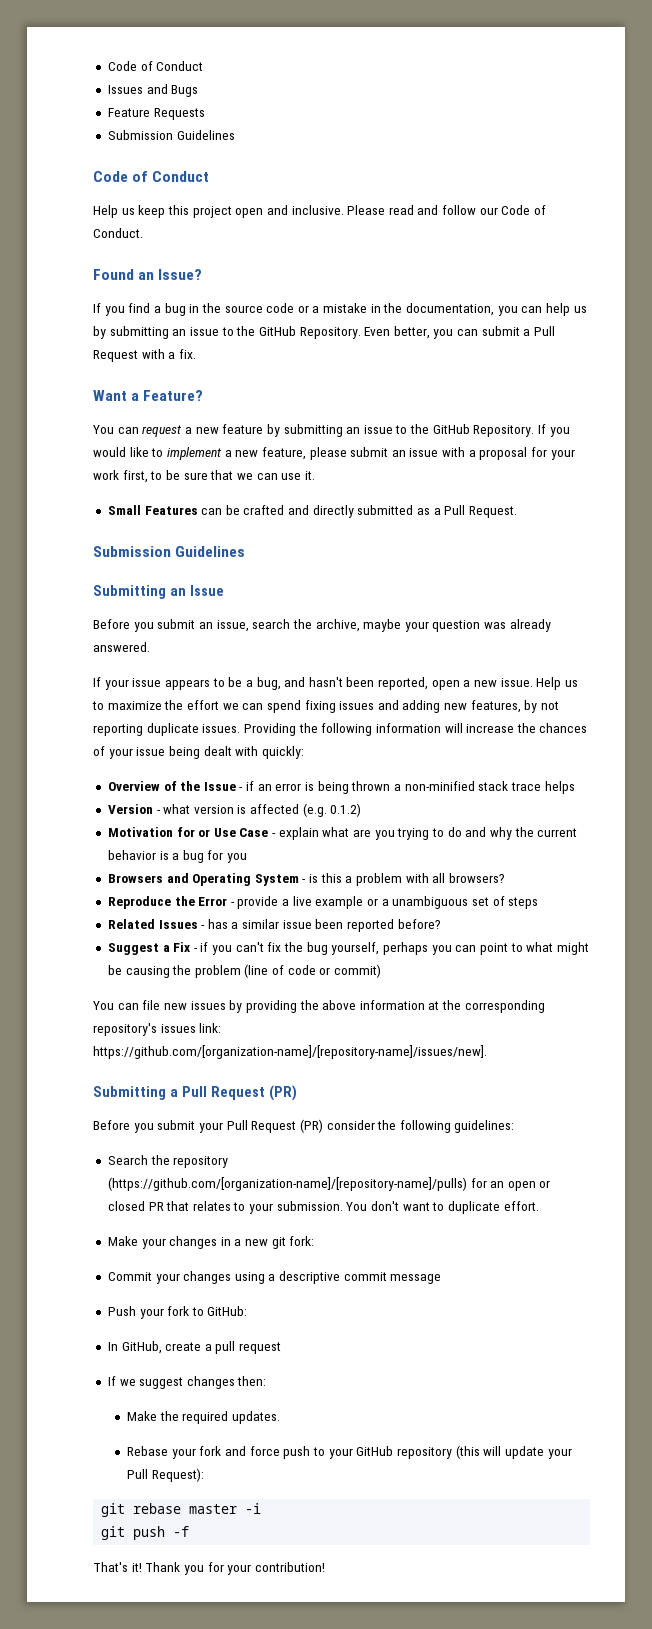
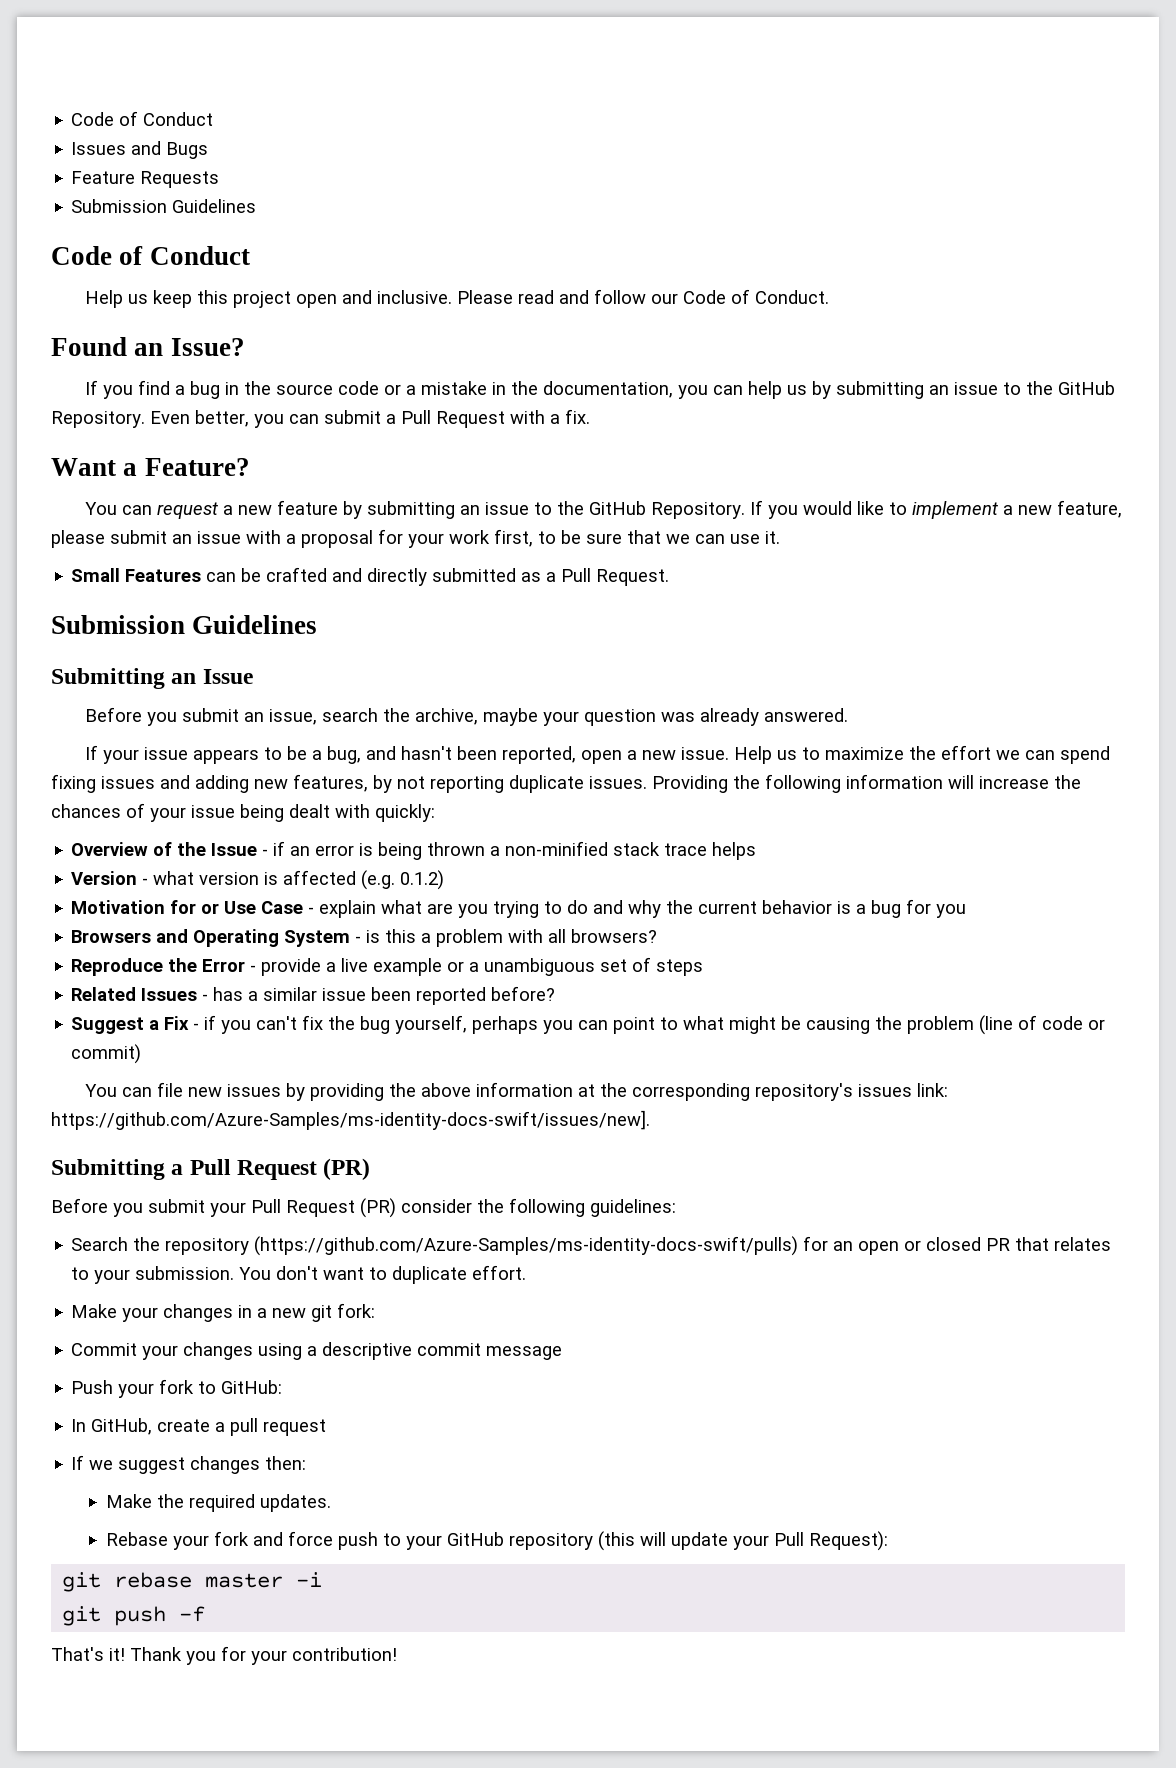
[93,1045,487,1059] https://github.com/[organization-name]/[repository-name]/issues/new]. -> [51,1110,650,1130] https://github.com/Azure-Samples/ms-identity-docs-swift/issues/new].
[107,1177,467,1191] (https://github.com/[organization-name]/[repository-name]/pulls) -> [254,1236,799,1256] (https://github.com/Azure-Samples/ms-identity-docs-swift/pulls)

